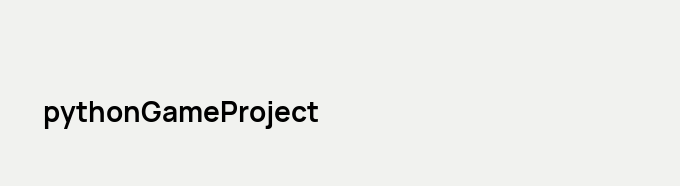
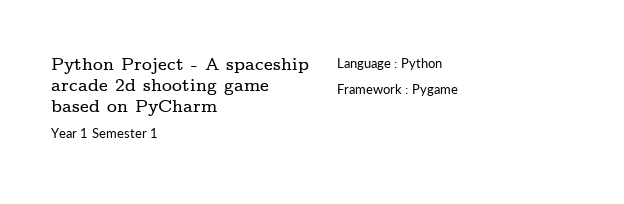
[43,101,319,129] pythonGameProject -> [51,58,309,74] [51,79,269,95] [51,100,217,116] [51,128,159,138] [337,58,442,70] [337,84,458,96] Python Project - A spaceship arcade 2d shooting game based on PyCharm // Year 1 Semester 1 // Language : Python // Framework : Pygame

